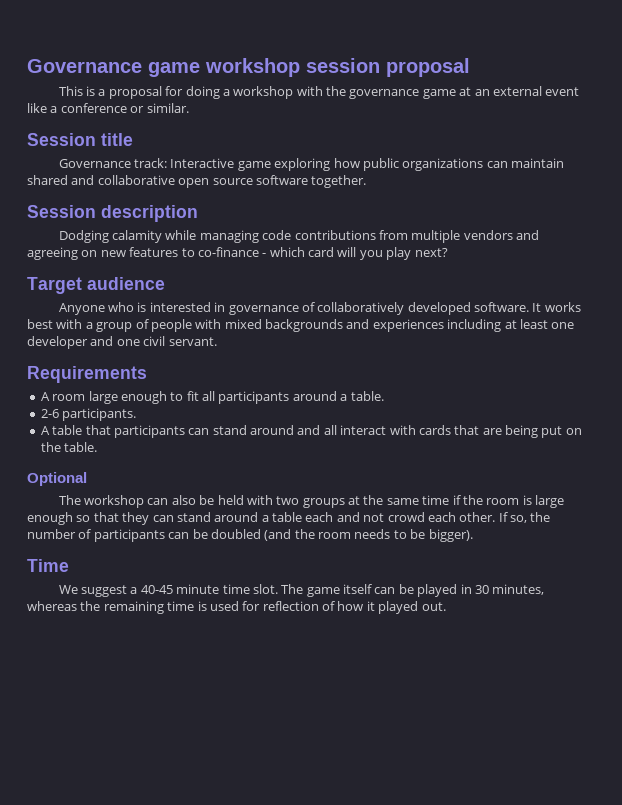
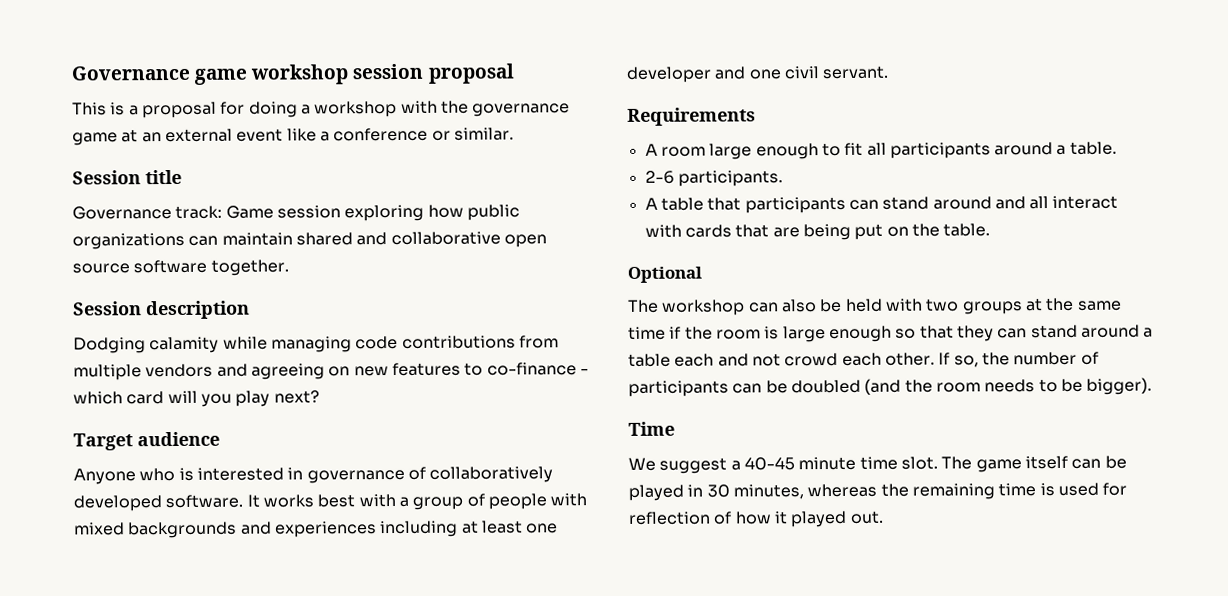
[170,158,271,171] Interactive game -> [225,205,341,219] Game session

